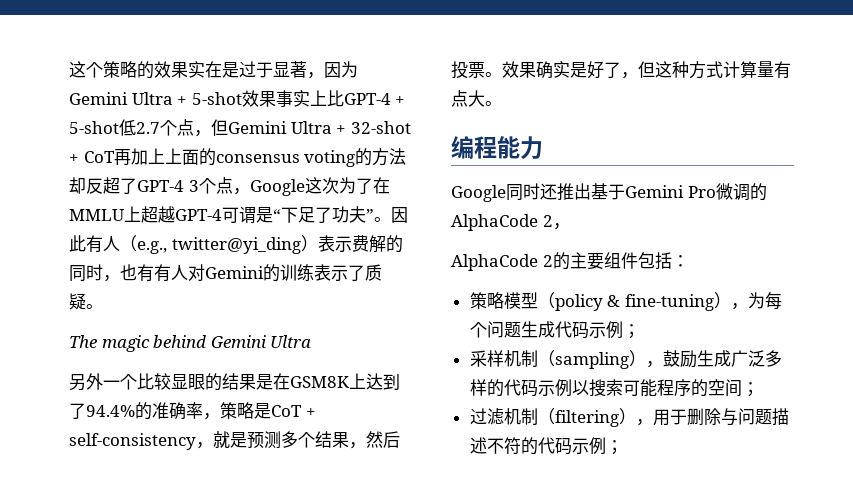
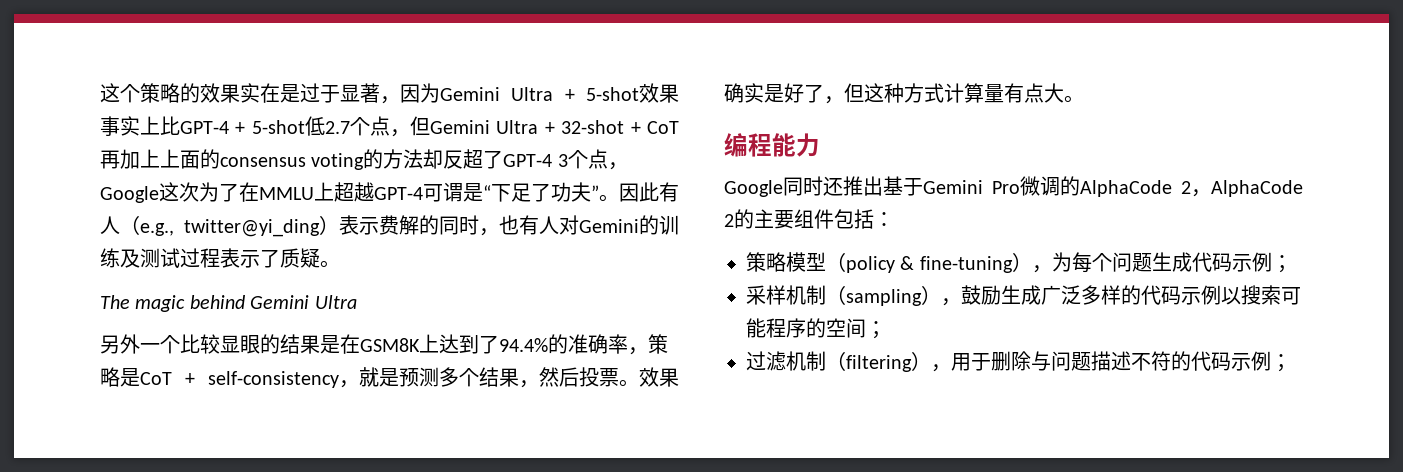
[154,264,171,282] 有 -> (539, 225) none
(314, 272) none -> [120,248,220,268] 及测试过程
(570, 226) // -> (1211, 193) none

